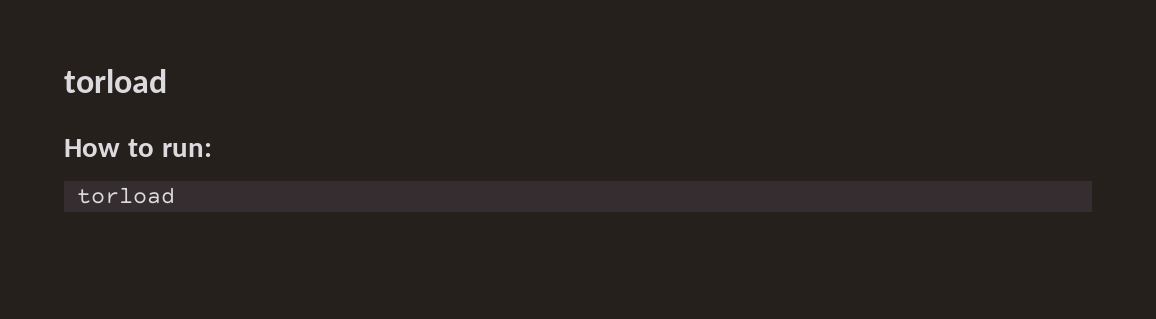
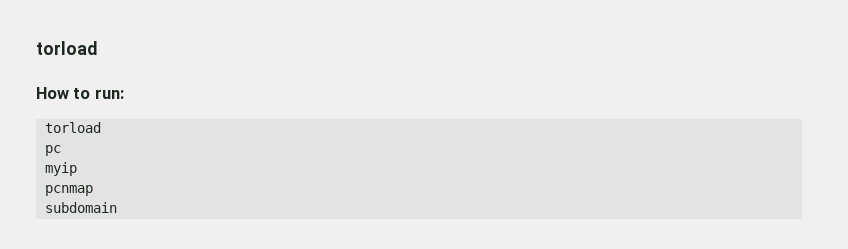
(175, 195) none -> [45,145,61,156] [45,162,77,176] [45,185,93,196] [45,202,117,213] // pc // myip // pcnmap // subdomain

